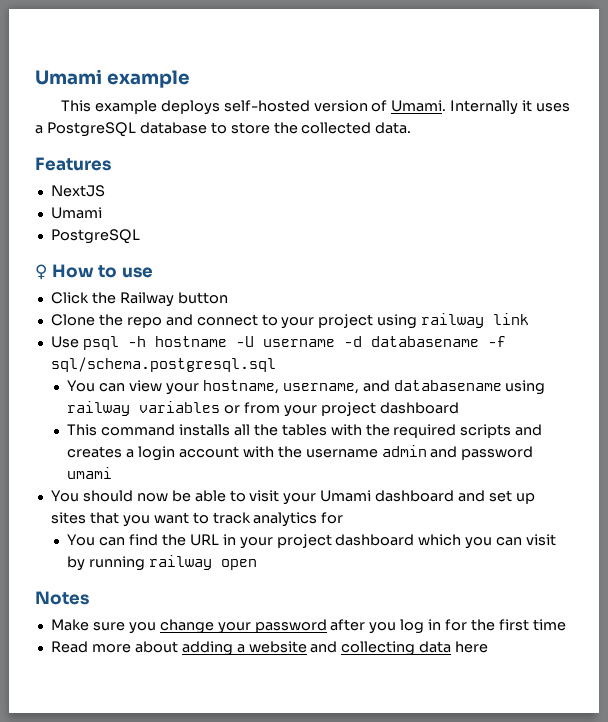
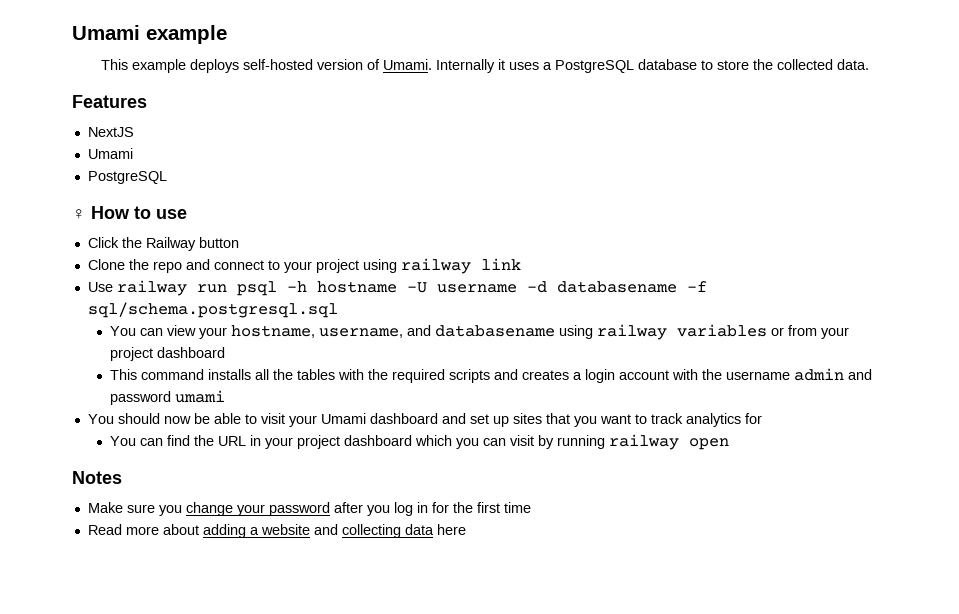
(79, 342) none -> [116,280,227,296] railway run

